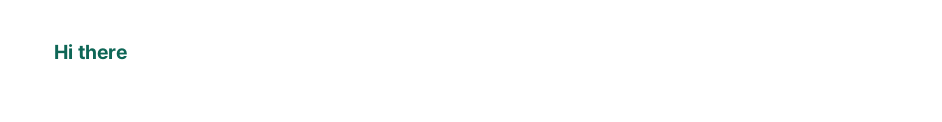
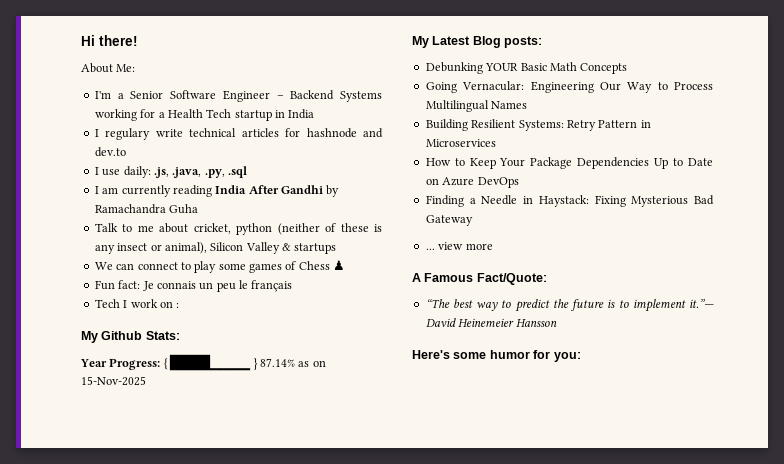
[78,44,128,60] there -> [99,35,138,46] [81,63,136,73] [94,90,382,102] [94,109,315,121] [94,128,384,140] [94,147,126,157] [94,166,247,178] [94,185,340,197] [94,204,199,214] [94,223,383,235] [94,242,337,254] [94,260,346,273] [94,280,293,292] [94,299,180,308] [81,331,180,343] [80,354,326,371] [81,376,146,386] [412,36,543,48] [425,62,628,74] [425,81,713,93] [425,100,528,112] [425,119,651,131] [425,139,496,147] [425,157,713,169] [425,177,519,188] [425,195,714,207] [425,215,473,226] [425,242,493,250] [412,273,547,285] [425,299,714,312] [425,318,557,327] [412,350,581,362] there! // About Me: // I'm a Senior Software Engineer – Backend Systems working for a Health Tech startup in India // I regulary write technical articles for hashnode and dev.to // I use daily: .js, .java, .py, .sql // I am currently reading India After Gandhi by Ramachandra Guha // Talk to me about cricket, python (neither of these is any insect or animal), Silicon Valley & startups // We can connect to play some games of Chess ♟ // Fun fact: Je connais un peu le français // Tech I work on : // My Github Stats: // Year Progress: { ████▁▁▁▁ } 87.14% as on 15-Nov-2025 // My Latest Blog posts: // Debunking YOUR Basic Math Concepts // Going Vernacular: Engineering Our Way to Process Multilingual Names // Building Resilient Systems: Retry Pattern in Microservices // How to Keep Your Package Dependencies Up to Date on Azure DevOps // Finding a Needle in Haystack: Fixing Mysterious Bad Gateway // ... view more // A Famous Fact/Quote: // “The best way to predict the future is to implement it.”— David Heinemeier Hansson // Here's some humor for you:

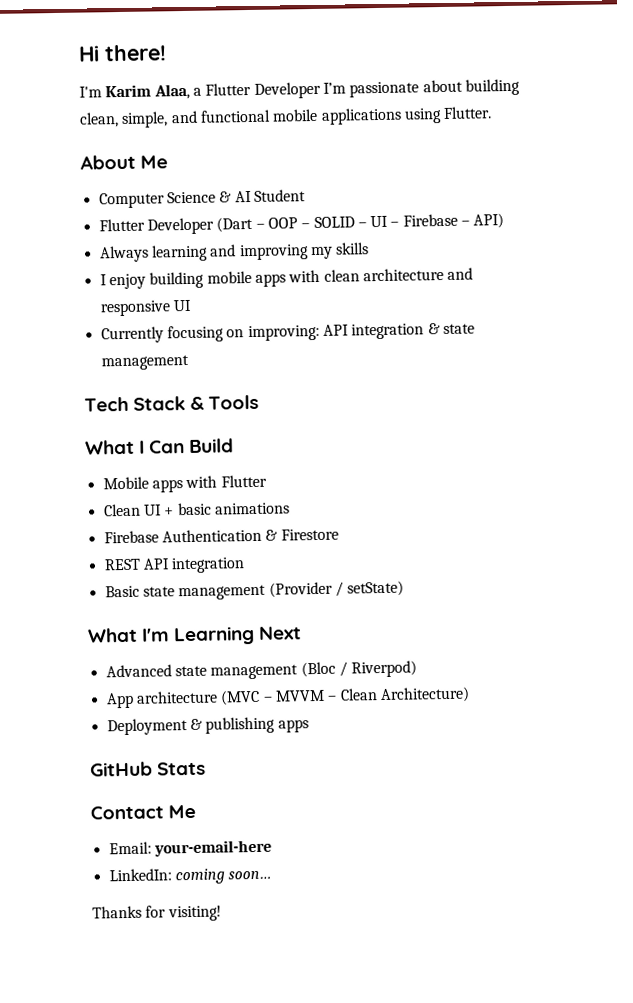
[81,63,136,73] [94,90,382,102] [94,109,315,121] [94,128,384,140] [94,147,126,157] [94,166,247,178] [94,185,340,197] [94,204,199,214] [94,223,383,235] [94,242,337,254] [94,260,346,273] [94,280,293,292] [94,299,180,308] [81,331,180,343] [80,354,326,371] [81,376,146,386] [412,36,543,48] [425,62,628,74] [425,81,713,93] [425,100,528,112] [425,119,651,131] [425,139,496,147] [425,157,713,169] [425,177,519,188] [425,195,714,207] [425,215,473,226] [425,242,493,250] [412,273,547,285] [425,299,714,312] [425,318,557,327] [412,350,581,362] About Me: // I'm a Senior Software Engineer – Backend Systems working for a Health Tech startup in India // I regulary write technical articles for hashnode and dev.to // I use daily: .js, .java, .py, .sql // I am currently reading India After Gandhi by Ramachandra Guha // Talk to me about cricket, python (neither of these is any insect or animal), Silicon Valley & startups // We can connect to play some games of Chess ♟ // Fun fact: Je connais un peu le français // Tech I work on : // My Github Stats: // Year Progress: { ████▁▁▁▁ } 87.14% as on 15-Nov-2025 // My Latest Blog posts: // Debunking YOUR Basic Math Concepts // Going Vernacular: Engineering Our Way to Process Multilingual Names // Building Resilient Systems: Retry Pattern in Microservices // How to Keep Your Package Dependencies Up to Date on Azure DevOps // Finding a Needle in Haystack: Fixing Mysterious Bad Gateway // ... view more // A Famous Fact/Quote: // “The best way to predict the future is to implement it.”— David Heinemeier Hansson // Here's some humor for you: -> [79,78,520,100] [79,106,493,128] [80,154,169,170] [98,189,306,209] [98,213,505,235] [99,242,370,263] [99,267,474,290] [99,299,192,317] [100,323,475,344] [100,354,189,371] [84,394,260,412] [85,438,235,455] [102,474,267,493] [103,502,290,517] [103,528,339,544] [103,557,246,574] [104,580,405,601] [87,625,303,646] [105,660,418,680] [105,686,470,709] [106,716,309,736] [90,761,207,777] [90,804,197,820] [108,839,272,857] [108,868,273,885] [92,905,222,922] I'm Karim Alaa, a Flutter Developer I’m passionate about building clean, simple, and functional mobile applications using Flutter. // About Me // Computer Science & AI Student // Flutter Developer (Dart – OOP – SOLID – UI – Firebase – API) // Always learning and improving my skills // I enjoy building mobile apps with clean architecture and responsive UI // Currently focusing on improving: API integration & state management // Tech Stack & Tools // What I Can Build // Mobile apps with Flutter // Clean UI + basic animations // Firebase Authentication & Firestore // REST API integration // Basic state management (Provider / setState) // What I'm Learning Next // Advanced state management (Bloc / Riverpod) // App architecture (MVC – MVVM – Clean Architecture) // Deployment & publishing apps // GitHub Stats // Contact Me // Email: your-email-here // LinkedIn: coming soon… // Thanks for visiting!

